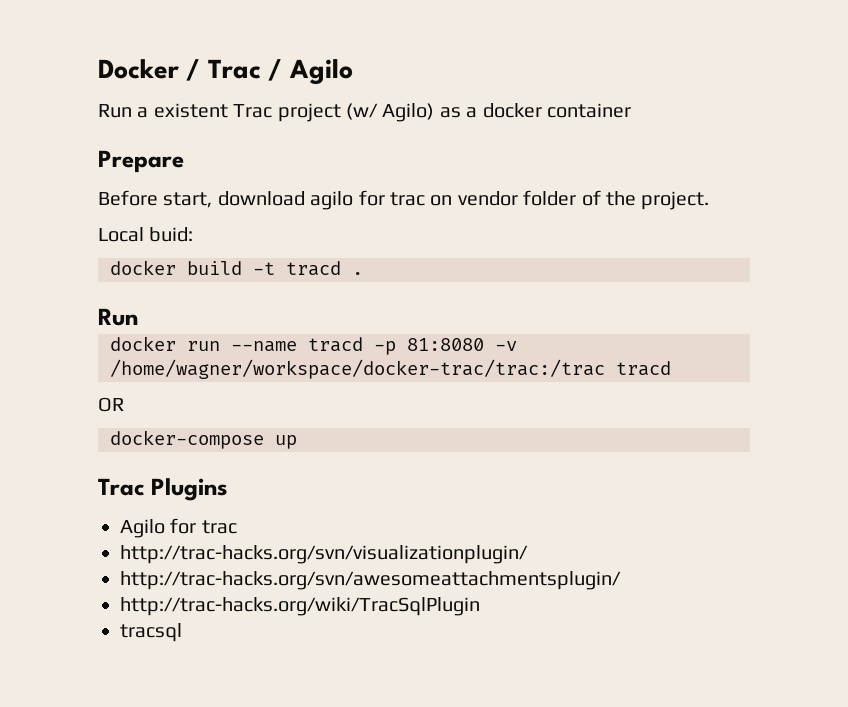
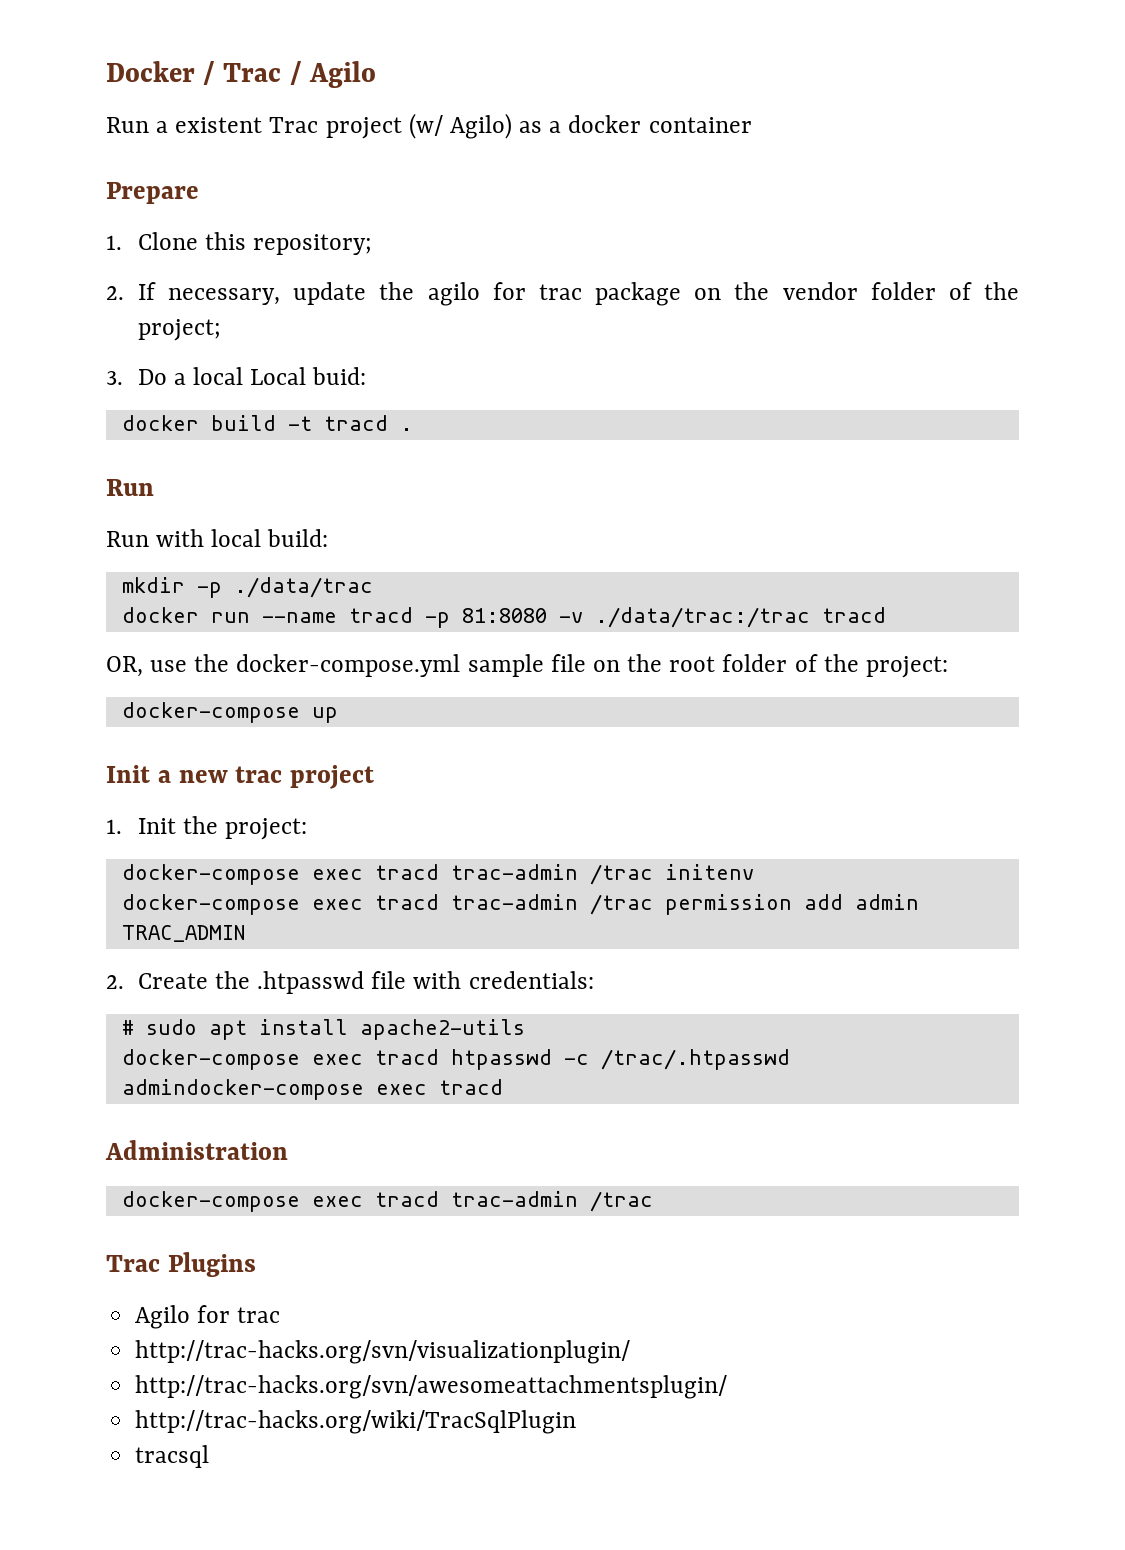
[98,190,710,210] Before start, download agilo for trac on vendor folder of the project. // -> [106,232,373,255] [106,282,1019,306] [137,319,221,341] [106,367,244,385] 1. Clone this repository; // 2. If necessary, update the agilo for trac package on the vendor folder of the project; // 3. Do a local
(138, 317) none -> [106,529,329,547] [121,577,373,598] // Run with local build: // mkdir -p ./data/trac
[110,359,671,379] [98,397,124,412] [110,430,297,449] /home/wagner/workspace/docker-trac/trac:/trac tracd // OR // docker-compose up -> [594,607,886,628] [106,654,948,678] [121,702,338,723] [106,765,375,789] [106,816,308,840] [121,864,754,885] [121,894,919,915] [121,925,245,942] [106,971,594,994] [121,1019,525,1040] [121,1049,790,1070] [121,1079,503,1100] [105,1140,288,1160] [121,1191,653,1212] ./data/trac:/trac tracd // OR, use the docker-compose.yml sample file on the root folder of the project: // docker-compose up // Init a new trac project // 1. Init the project: // docker-compose exec tracd trac-admin /trac initenv // docker-compose exec tracd trac-admin /trac permission add admin TRAC_ADMIN // 2. Create the .htpasswd file with credentials: // # sudo apt install apache2-utils // docker-compose exec tracd htpasswd -c /trac/.htpasswd admindocker-compose exec tracd // Administration // docker-compose exec tracd trac-admin /trac

